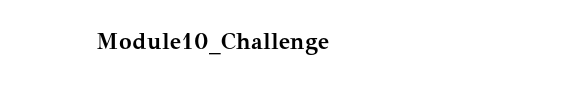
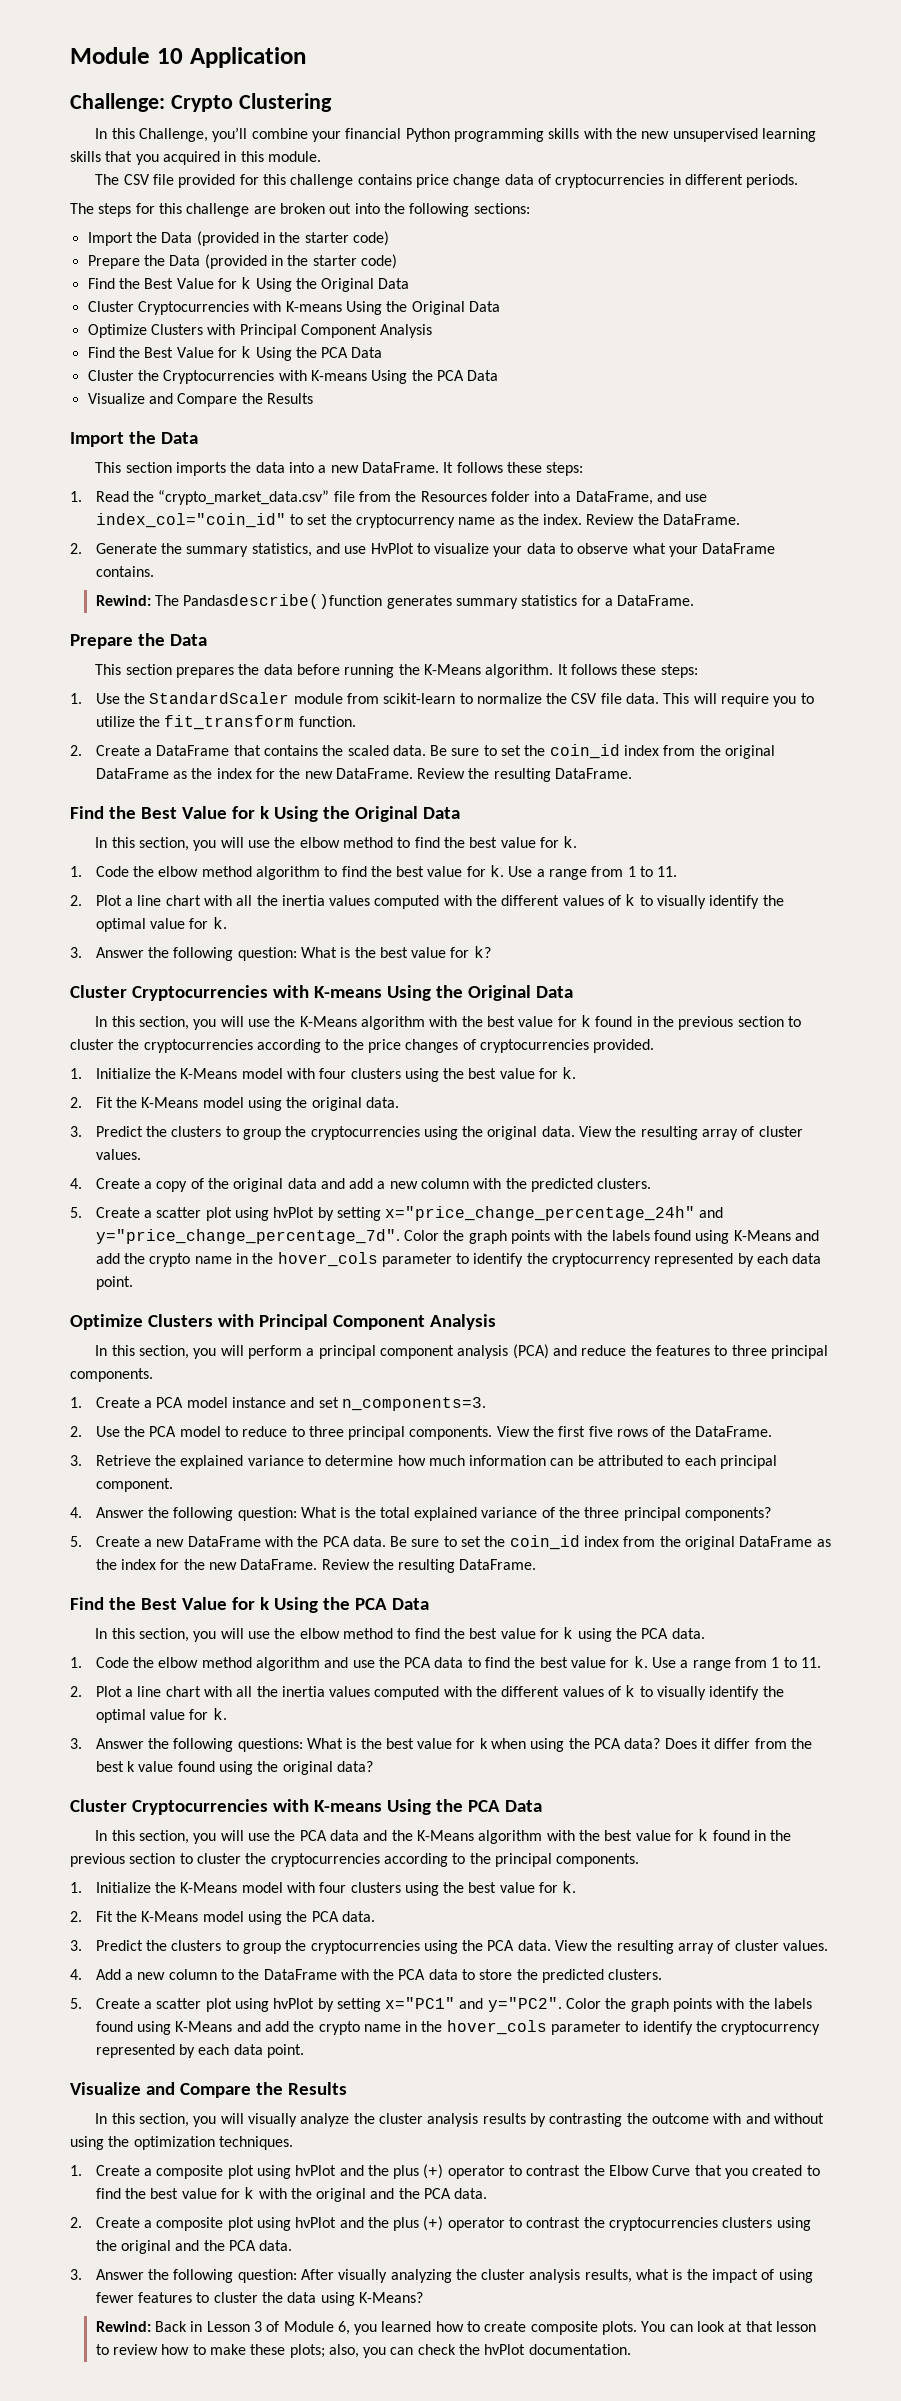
[96,32,329,55] Module10_Challenge -> [70,47,306,68] [70,93,332,112] [95,127,816,142] [70,151,321,165] [95,174,799,188] [70,203,530,217] [87,231,389,246] [87,254,397,269] [87,277,410,292] [87,301,500,315] [87,324,433,338] [87,346,383,361] [87,370,499,384] [87,393,313,407] [70,431,198,447] [95,462,584,476] [70,490,708,505] [95,513,741,528] [70,543,776,557] [95,566,154,577] [95,594,695,609] [70,633,207,649] [95,664,698,678] [70,692,814,707] [95,715,356,730] [70,744,776,759] [95,768,633,782] [70,806,460,822] [95,836,578,851] [70,865,678,880] [70,894,784,909] [95,917,227,932] [70,946,491,961] [70,985,573,1001] [95,1015,801,1030] [70,1039,655,1053] [70,1067,577,1082] [70,1097,399,1111] [70,1126,803,1140] [95,1149,141,1160] [70,1178,652,1192] [70,1206,724,1221] [95,1229,820,1244] [95,1252,822,1267] [95,1276,133,1290] [70,1314,496,1330] [95,1344,828,1359] [70,1368,153,1382] [70,1397,486,1411] [70,1426,773,1440] [70,1455,778,1469] [95,1478,173,1492] [70,1507,772,1521] [70,1535,831,1550] [95,1559,537,1573] [70,1597,429,1613] [95,1627,705,1642] [70,1656,821,1671] [70,1685,784,1700] [95,1708,227,1723] [70,1738,812,1752] [95,1761,373,1775] [70,1799,542,1815] [95,1829,792,1844] [70,1853,640,1867] [70,1881,577,1896] [70,1911,375,1925] [70,1940,829,1954] [70,1969,663,1983] [70,1997,813,2012] [95,2020,821,2035] [95,2044,304,2058] [70,2082,347,2098] [95,2113,824,2127] [70,2136,293,2150] [70,2164,820,2179] [95,2187,488,2202] [70,2216,811,2231] [95,2240,293,2254] [70,2269,813,2283] [95,2292,423,2306] [95,2321,816,2335] [95,2344,631,2358] Module 10 Application // Challenge: Crypto Clustering // In this Challenge, you’ll combine your financial Python programming skills with the new unsupervised learning skills that you acquired in this module. // The CSV file provided for this challenge contains price change data of cryptocurrencies in different periods. // The steps for this challenge are broken out into the following sections: // Import the Data (provided in the starter code) // Prepare the Data (provided in the starter code) // Find the Best Value for k Using the Original Data // Cluster Cryptocurrencies with K-means Using the Original Data // Optimize Clusters with Principal Component Analysis // Find the Best Value for k Using the PCA Data // Cluster the Cryptocurrencies with K-means Using the PCA Data // Visualize and Compare the Results // Import the Data // This section imports the data into a new DataFrame. It follows these steps: // 1. Read the “crypto_market_data.csv” file from the Resources folder into a DataFrame, and use index_col="coin_id" to set the cryptocurrency name as the index. Review the DataFrame. // 2. Generate the summary statistics, and use HvPlot to visualize your data to observe what your DataFrame contains. // Rewind: The Pandasdescribe()function generates summary statistics for a DataFrame. // Prepare the Data // This section prepares the data before running the K-Means algorithm. It follows these steps: // 1. Use the StandardScaler module from scikit-learn to normalize the CSV file data. This will require you to utilize the fit_transform function. // 2. Create a DataFrame that contains the scaled data. Be sure to set the coin_id index from the original DataFrame as the index for the new DataFrame. Review the resulting DataFrame. // Find the Best Value for k Using the Original Data // In this section, you will use the elbow method to find the best value for k. // 1. Code the elbow method algorithm to find the best value for k. Use a range from 1 to 11. // 2. Plot a line chart with all the inertia values computed with the different values of k to visually identify the optimal value for k. // 3. Answer the following question: What is the best value for k? // Cluster Cryptocurrencies with K-means Using the Original Data // In this section, you will use the K-Means algorithm with the best value for k found in the previous section to cluster the cryptocurrencies according to the price changes of cryptocurrencies provided. // 1. Initialize the K-Means model with four clusters using the best value for k. // 2. Fit the K-Means model using the original data. // 3. Predict the clusters to group the cryptocurrencies using the original data. View the resulting array of cluster values. // 4. Create a copy of the original data and add a new column with the predicted clusters. // 5. Create a scatter plot using hvPlot by setting x="price_change_percentage_24h" and y="price_change_percentage_7d". Color the graph points with the labels found using K-Means and add the crypto name in the hover_cols parameter to identify the cryptocurrency represented by each data point. // Optimize Clusters with Principal Component Analysis // In this section, you will perform a principal component analysis (PCA) and reduce the features to three principal components. // 1. Create a PCA model instance and set n_components=3. // 2. Use the PCA model to reduce to three principal components. View the first five rows of the DataFrame. // 3. Retrieve the explained variance to determine how much information can be attributed to each principal component. // 4. Answer the following question: What is the total explained variance of the three principal components? // 5. Create a new DataFrame with the PCA data. Be sure to set the coin_id index from the original DataFrame as the index for the new DataFrame. Review the resulting DataFrame. // Find the Best Value for k Using the PCA Data // In this section, you will use the elbow method to find the best value for k using the PCA data. // 1. Code the elbow method algorithm and use the PCA data to find the best value for k. Use a range from 1 to 11. // 2. Plot a line chart with all the inertia values computed with the different values of k to visually identify the optimal value for k. // 3. Answer the following questions: What is the best value for k when using the PCA data? Does it differ from the best k value found using the original data? // Cluster Cryptocurrencies with K-means Using the PCA Data // In this section, you will use the PCA data and the K-Means algorithm with the best value for k found in the previous section to cluster the cryptocurrencies according to the principal components. // 1. Initialize the K-Means model with four clusters using the best value for k. // 2. Fit the K-Means model using the PCA data. // 3. Predict the clusters to group the cryptocurrencies using the PCA data. View the resulting array of cluster values. // 4. Add a new column to the DataFrame with the PCA data to store the predicted clusters. // 5. Create a scatter plot using hvPlot by setting x="PC1" and y="PC2". Color the graph points with the labels found using K-Means and add the crypto name in the hover_cols parameter to identify the cryptocurrency represented by each data point. // Visualize and Compare the Results // In this section, you will visually analyze the cluster analysis results by contrasting the outcome with and without using the optimization techniques. // 1. Create a composite plot using hvPlot and the plus (+) operator to contrast the Elbow Curve that you created to find the best value for k with the original and the PCA data. // 2. Create a composite plot using hvPlot and the plus (+) operator to contrast the cryptocurrencies clusters using the original and the PCA data. // 3. Answer the following question: After visually analyzing the cluster analysis results, what is the impact of using fewer features to cluster the data using K-Means? // Rewind: Back in Lesson 3 of Module 6, you learned how to create composite plots. You can look at that lesson to review how to make these plots; also, you can check the hvPlot documentation.

